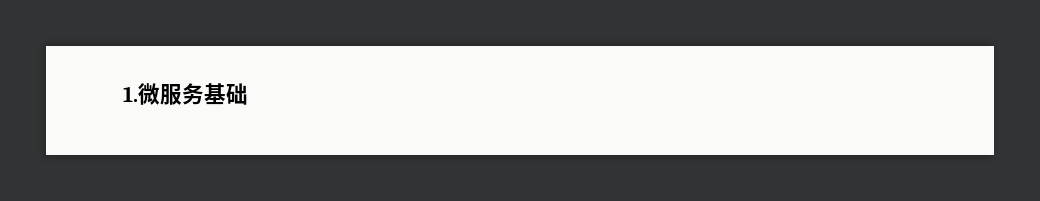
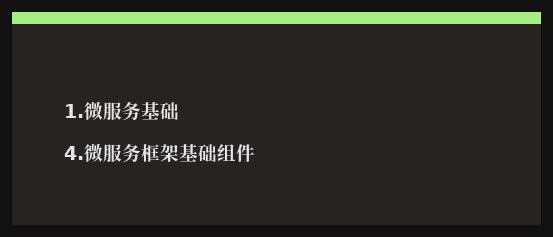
(248, 94) none -> [64,143,255,163] // 4.微服务框架基础组件

